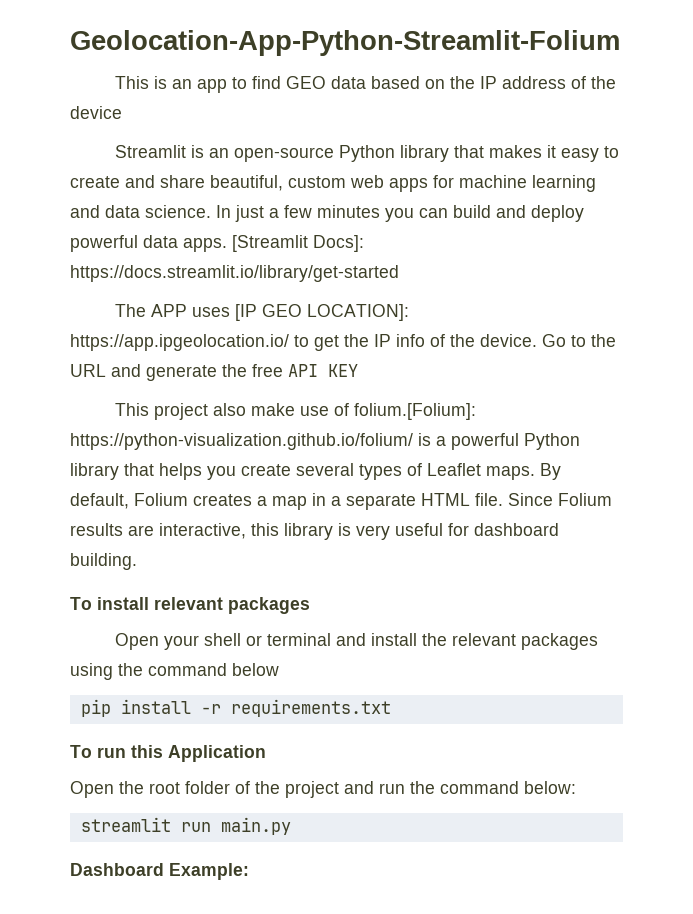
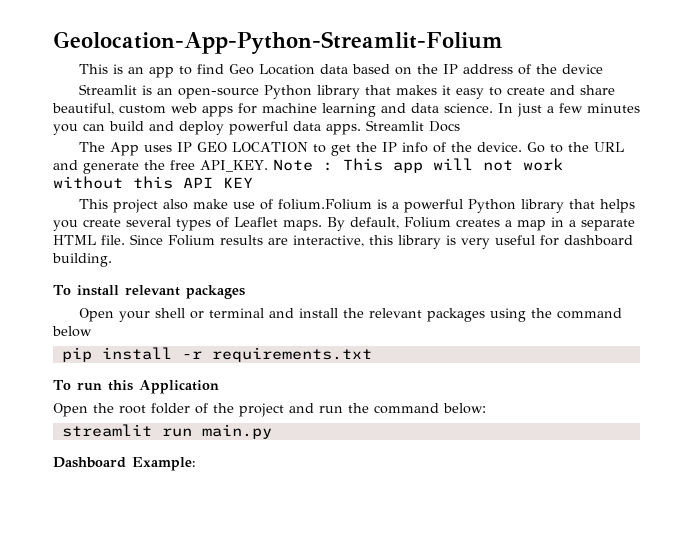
[285,76,326,89] GEO -> [228,64,315,75] Geo Location
[232,235,364,252] [70,265,399,282] [114,304,409,321] [70,334,289,351] [Streamlit Docs]: https://docs.streamlit.io/library/get-started // The APP uses [IP GEO LOCATION]: https://app.ipgeolocation.io/ -> [366,120,460,132] [78,142,308,156] Streamlit Docs // The App uses IP GEO LOCATION
(283, 370) none -> [200,158,563,173] [53,176,173,189] API_KEY. Note : This app will not work without this
[353,403,476,420] [70,433,413,450] folium.[Folium]: https://python-visualization.github.io/folium/ -> [277,199,372,210] folium.Folium

